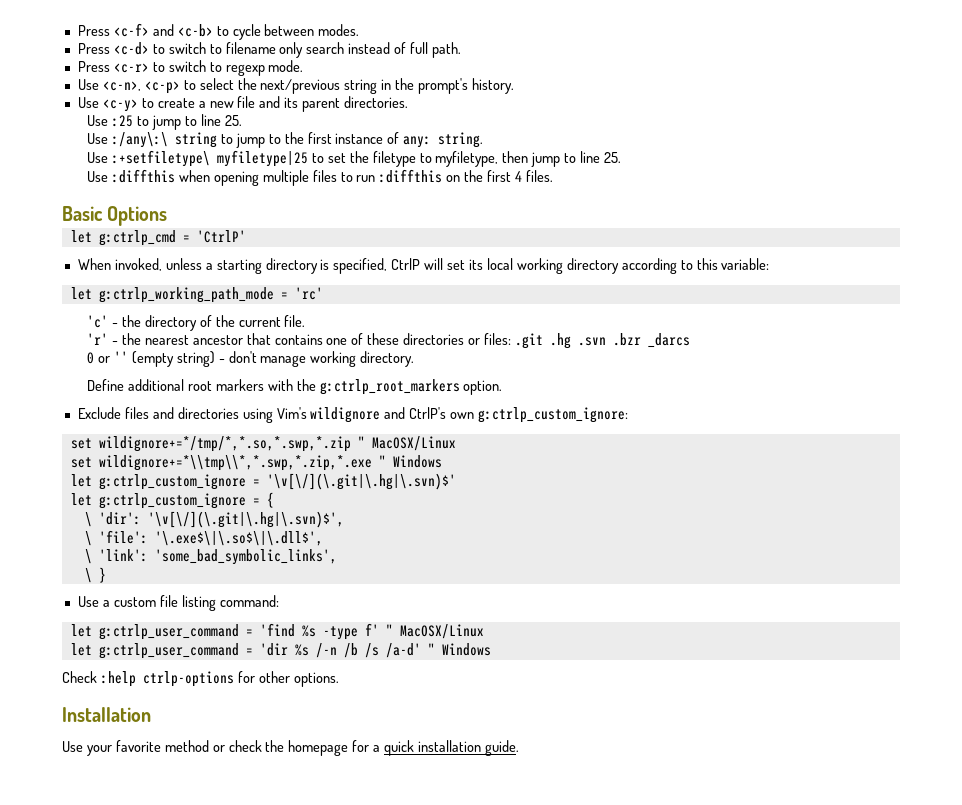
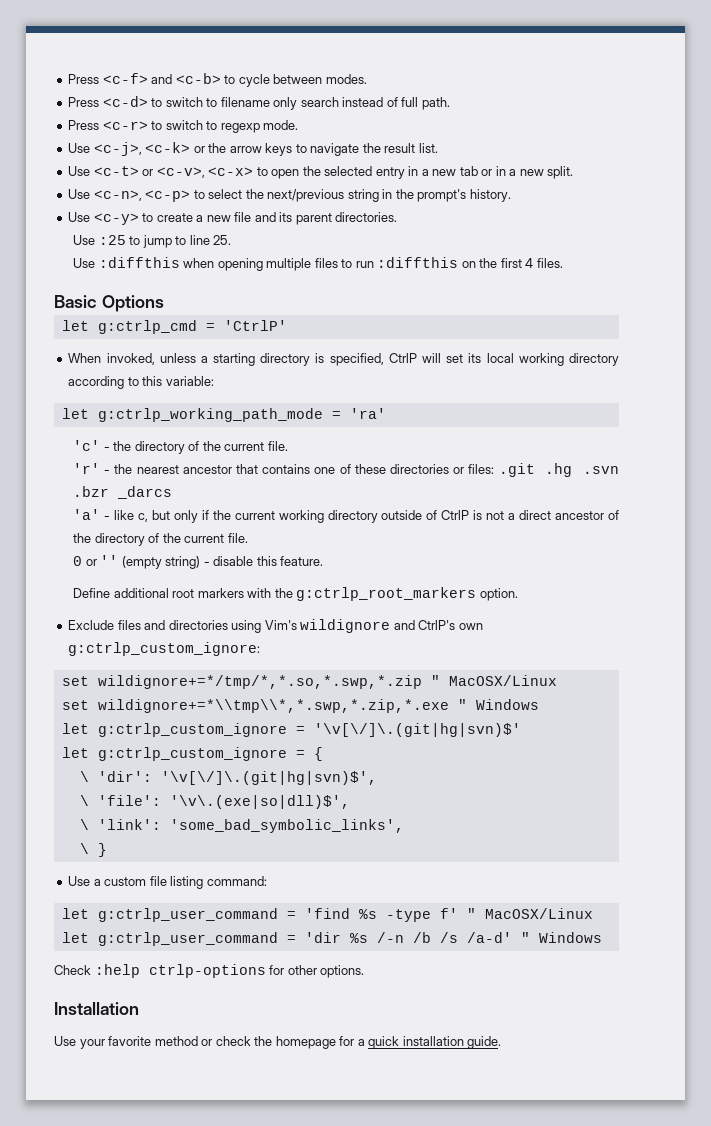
(304, 66) none -> [68,142,438,156] [68,166,574,179] // Use <c-j>, <c-k> or the arrow keys to navigate the result list. // Use <c-t> or <c-v>, <c-x> to open the selected entry in a new tab or in a new split.
[87,132,484,148] [87,150,622,167] // Use :/any\:\ string to jump to the first instance of any: string. // Use :+setfiletype\ myfiletype|25 to set the filetype to myfiletype, then jump to line 25. -> (232, 240) none
[294,287,323,300] 'rc' -> [349,408,386,419] 'ra'
(690, 340) none -> [73,509,619,523] [73,533,248,546] // 'a' - like c, but only if the current working directory outside of CtrlP is not a direct ancestor of the directory of the current file.
[228,351,415,367] don't manage working directory. -> [213,556,324,566] disable this feature.
[266,473,456,490] '\v[\/](\.git|\.hg|\.svn)$' -> [313,723,521,737] '\v[\/]\.(git|hg|svn)$'
[147,511,344,528] '\v[\/](\.git|\.hg|\.svn)$', -> [160,771,377,785] '\v[\/]\.(git|hg|svn)$',
[154,531,323,546] '\.exe$\|\.so$\|\.dll$', -> [169,795,350,809] '\v\.(exe|so|dll)$',

